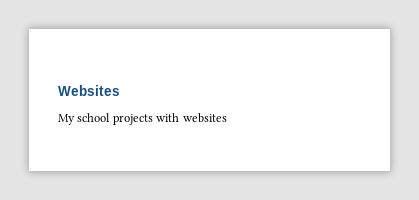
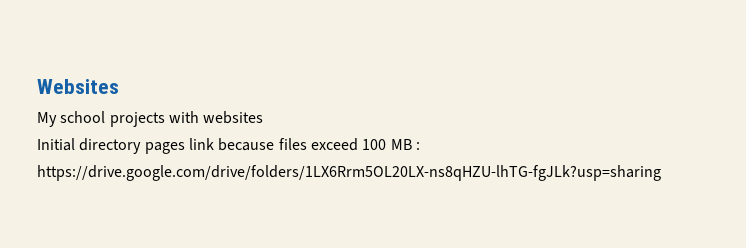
(227, 118) none -> [37,138,420,154] [37,165,661,181] // Initial directory pages link because files exceed 100 MB : // https://drive.google.com/drive/folders/1LX6Rrm5OL20LX-ns8qHZU-lhTG-fgJLk?usp=sharing

